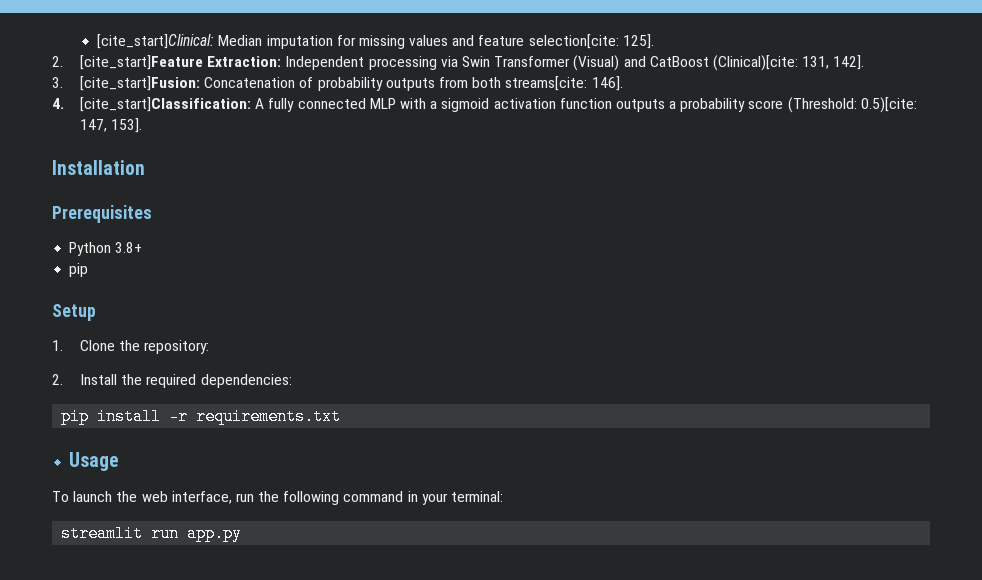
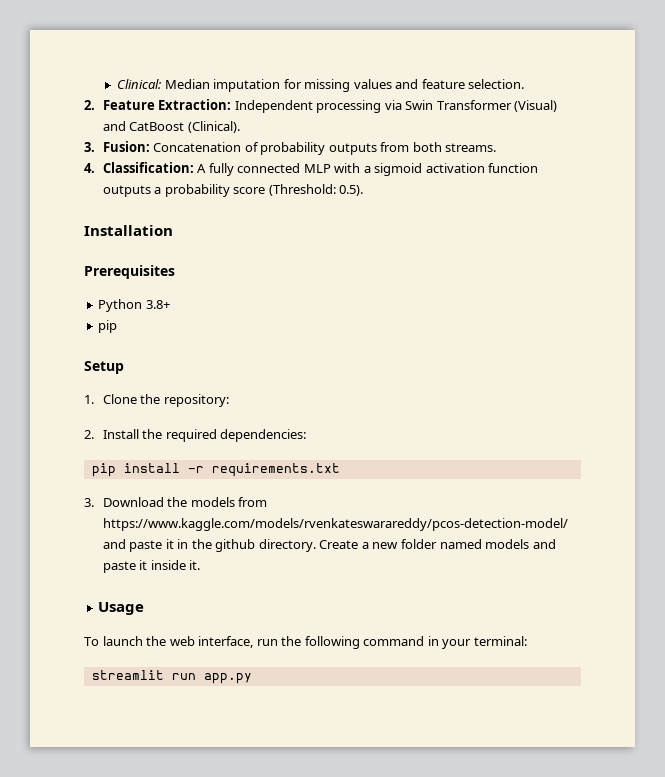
[97,34,215,49] [cite_start]Clinical: -> [117,79,162,89] Clinical:
[528,34,654,49] [52,55,204,70] selection[cite: 125]. // 2. [cite_start]Feature -> [468,79,525,89] [84,100,155,110] selection. // 2. Feature
[712,55,865,71] [52,76,201,91] (Clinical)[cite: 131, 142]. // 3. [cite_start]Fusion: -> [187,121,240,133] [84,141,150,152] (Clinical). // 3. Fusion:
[505,76,623,91] streams[cite: 146]. -> [445,143,497,152] streams.
[80,97,252,112] [cite_start]Classification: -> [102,162,194,173] Classification:
[860,97,917,113] [80,118,143,133] 0.5)[cite: 147, 153]. -> [339,185,364,196] 0.5).
(342, 416) none -> [84,497,268,507] [102,518,568,531] [102,539,556,552] [102,560,201,573] // 3. Download the models from https://www.kaggle.com/models/rvenkateswarareddy/pcos-detection-model/ and paste it in the github directory. Create a new folder named models and paste it inside it.

